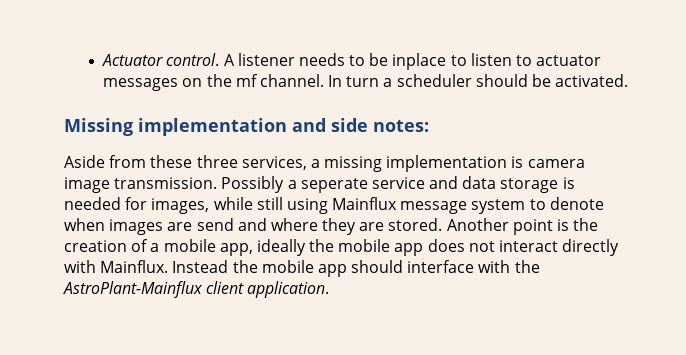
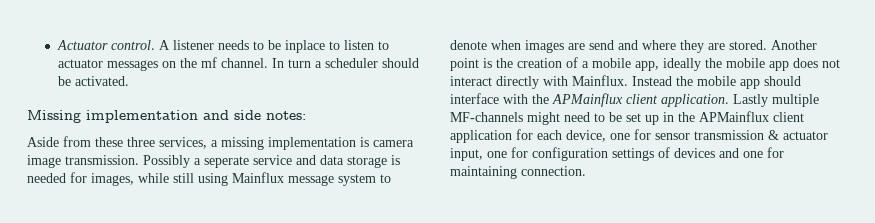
[63,281,203,298] AstroPlant-Mainflux -> [552,93,623,107] APMainflux
(330, 289) none -> [733,94,819,107] [450,111,804,125] [450,129,828,143] [450,147,784,161] [450,166,586,179] Lastly multiple MF-channels might need to be set up in the APMainflux client application for each device, one for sensor transmission & actuator input, one for configuration settings of devices and one for maintaining connection.

